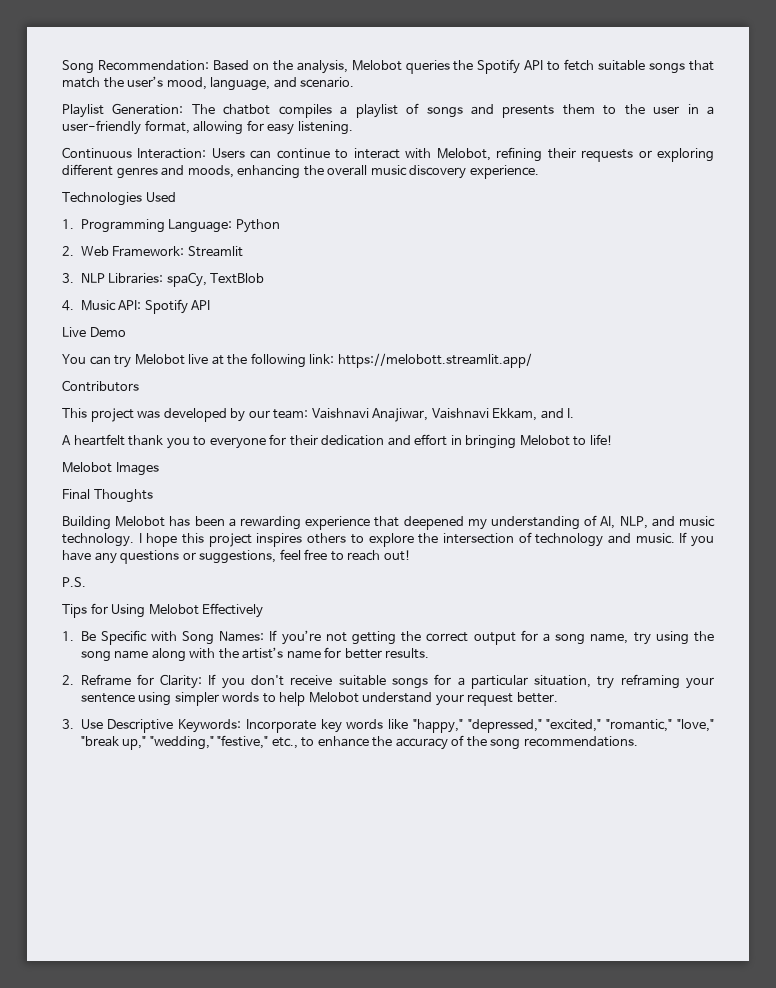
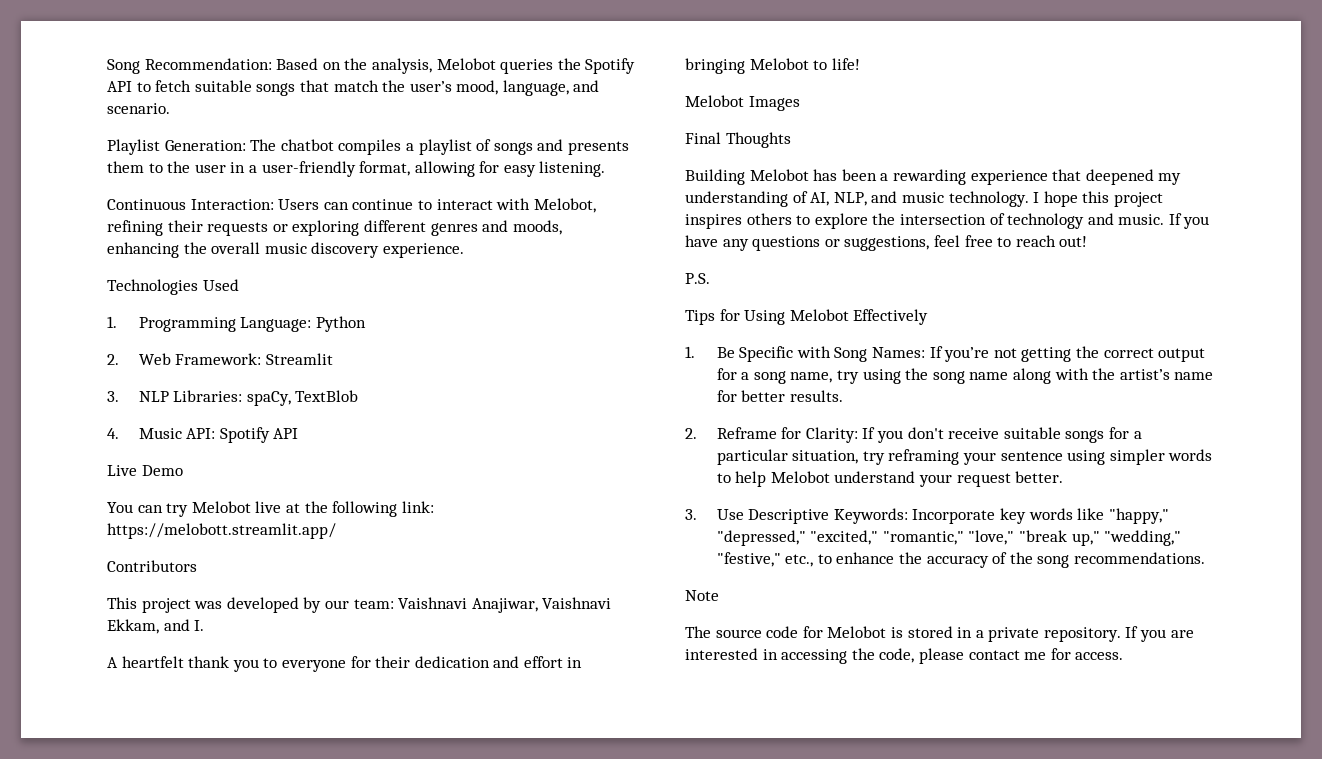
(638, 741) none -> [685,590,719,601] [685,626,1194,642] [685,648,1124,664] // Note // The source code for Melobot is stored in a private repository. If you are interested in accessing the code, please contact me for access.

